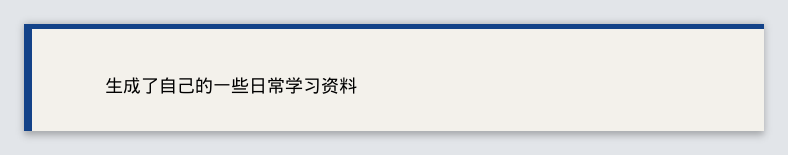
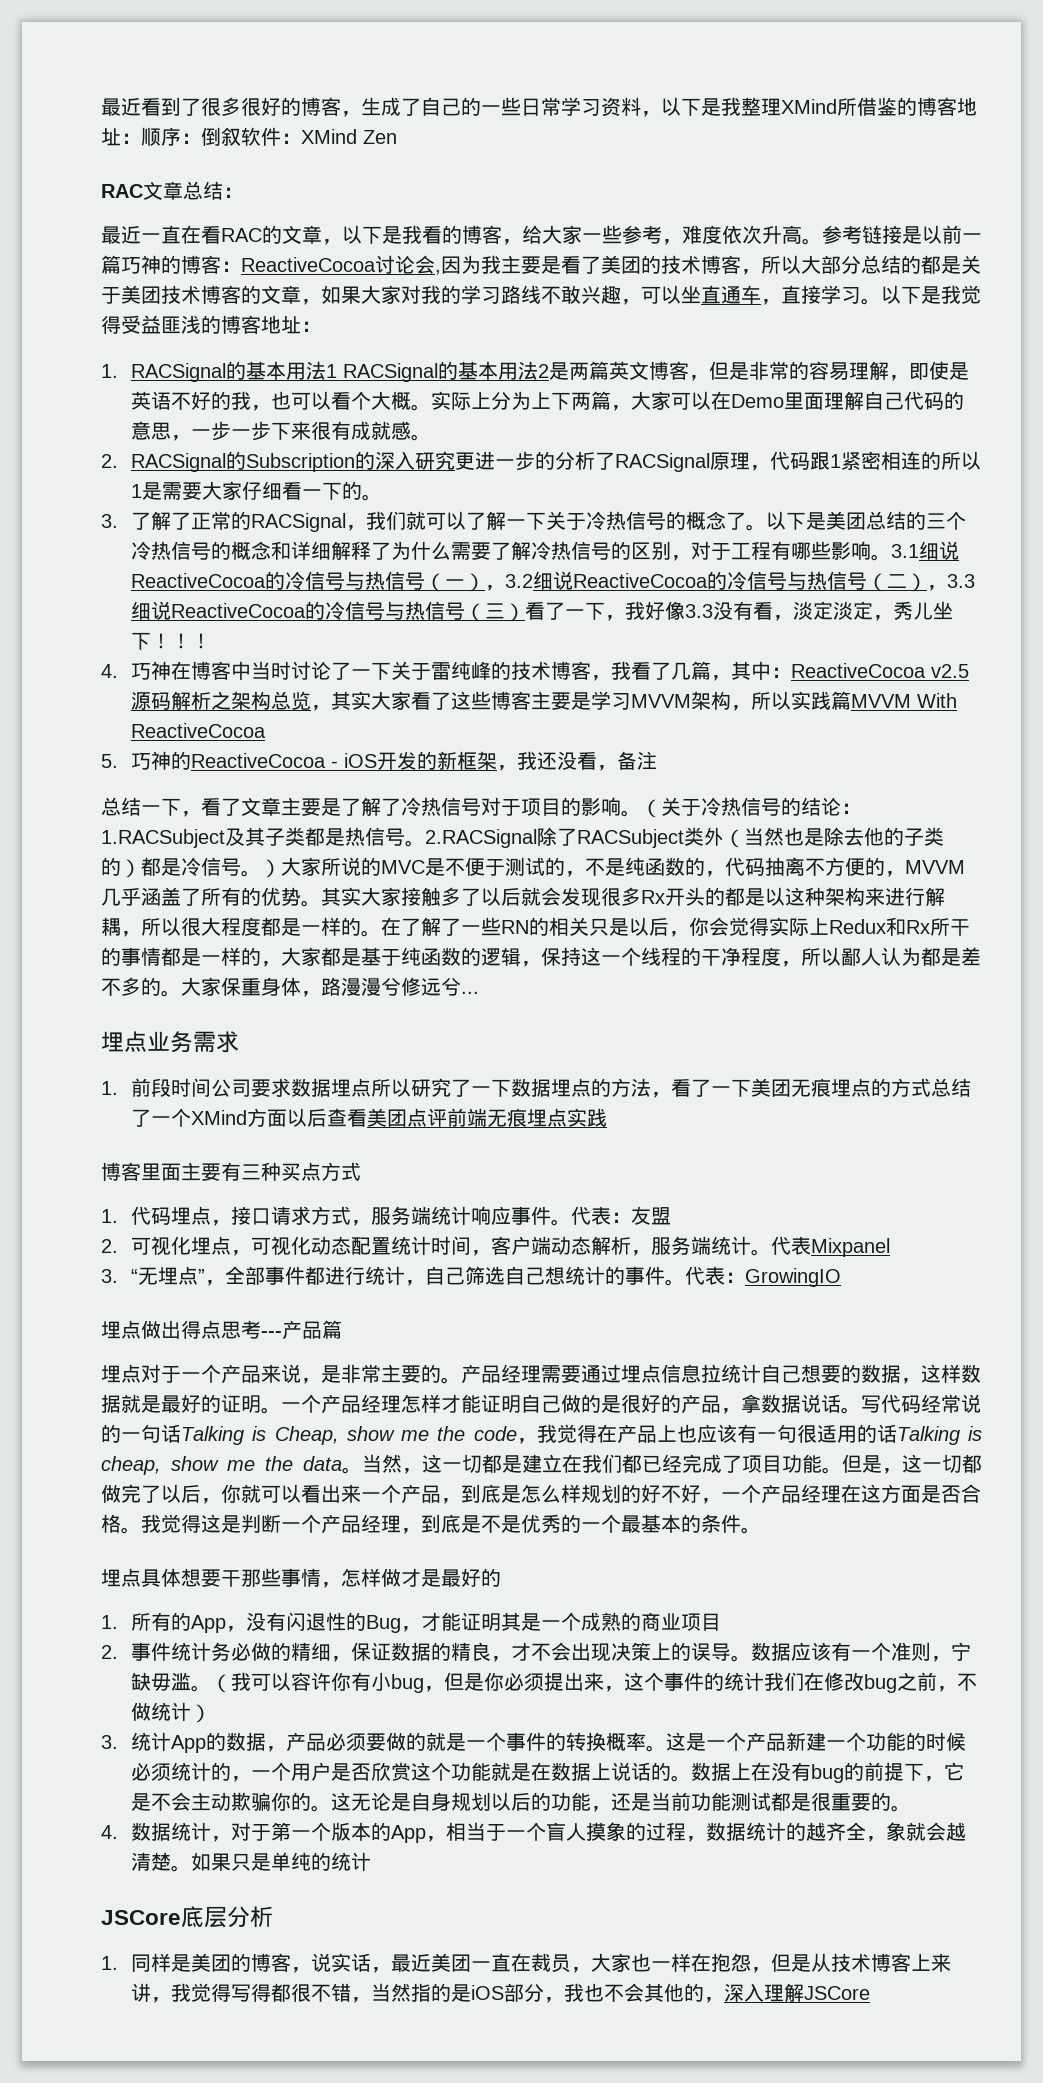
(105, 85) none -> [101,97,361,117] 最近看到了很多很好的博客，
(357, 85) none -> [641,97,977,117] [101,127,397,146] [101,181,243,200] [101,225,982,245] [101,255,981,275] [101,285,981,305] [101,315,321,334] [101,361,969,382] [130,391,964,411] [130,421,431,441] [101,451,981,472] [130,481,382,501] [101,511,966,532] [130,541,959,561] [130,571,975,592] [130,601,953,622] [130,632,211,650] [101,661,969,681] [130,691,957,711] [130,723,266,738] [101,751,657,771] [101,797,861,818] [101,827,944,848] [101,857,965,878] [101,887,945,907] [101,917,970,937] [101,947,981,967] [101,977,479,997] [101,1031,239,1053] [101,1078,971,1098] [130,1108,607,1127] [101,1162,361,1181] [101,1206,671,1226] [101,1236,890,1257] [101,1266,841,1287] [101,1320,342,1339] [101,1364,981,1384] [101,1394,981,1414] [101,1424,982,1445] [101,1454,982,1475] [101,1484,981,1504] [101,1514,761,1534] [101,1568,501,1588] [101,1612,721,1633] [101,1642,971,1662] [130,1672,977,1693] [130,1702,211,1723] [101,1732,966,1753] [130,1762,964,1783] [130,1792,911,1812] [101,1822,966,1843] [130,1852,371,1872] [101,1906,273,1928] [101,1953,951,1973] [130,1983,870,2003] ，以下是我整理XMind所借鉴的博客地址：顺序：倒叙软件：XMind Zen // RAC文章总结： // 最近一直在看RAC的文章，以下是我看的博客，给大家一些参考，难度依次升高。参考链接是以前一篇巧神的博客：ReactiveCocoa讨论会,因为我主要是看了美团的技术博客，所以大部分总结的都是关于美团技术博客的文章，如果大家对我的学习路线不敢兴趣，可以坐直通车，直接学习。以下是我觉得受益匪浅的博客地址： // 1. RACSignal的基本用法1 RACSignal的基本用法2是两篇英文博客，但是非常的容易理解，即使是英语不好的我，也可以看个大概。实际上分为上下两篇，大家可以在Demo里面理解自己代码的意思，一步一步下来很有成就感。 // 2. RACSignal的Subscription的深入研究更进一步的分析了RACSignal原理，代码跟1紧密相连的所以1是需要大家仔细看一下的。 // 3.了解了正常的RACSignal，我们就可以了解一下关于冷热信号的概念了。以下是美团总结的三个冷热信号的概念和详细解释了为什么需要了解冷热信号的区别，对于工程有哪些影响。3.1细说ReactiveCocoa的冷信号与热信号（一），3.2细说ReactiveCocoa的冷信号与热信号（二），3.3细说ReactiveCocoa的冷信号与热信号（三）看了一下，我好像3.3没有看，淡定淡定，秀儿坐下！！！ // 4.巧神在博客中当时讨论了一下关于雷纯峰的技术博客，我看了几篇，其中：ReactiveCocoa v2.5源码解析之架构总览，其实大家看了这些博客主要是学习MVVM架构，所以实践篇MVVM With ReactiveCocoa // 5.巧神的ReactiveCocoa - iOS开发的新框架，我还没看，备注 // 总结一下，看了文章主要是了解了冷热信号对于项目的影响。（关于冷热信号的结论：1.RACSubject及其子类都是热信号。2.RACSignal除了RACSubject类外（当然也是除去他的子类的）都是冷信号。）大家所说的MVC是不便于测试的，不是纯函数的，代码抽离不方便的，MVVM几乎涵盖了所有的优势。其实大家接触多了以后就会发现很多Rx开头的都是以这种架构来进行解耦，所以很大程度都是一样的。在了解了一些RN的相关只是以后，你会觉得实际上Redux和Rx所干的事情都是一样的，大家都是基于纯函数的逻辑，保持这一个线程的干净程度，所以鄙人认为都是差不多的。大家保重身体，路漫漫兮修远兮... // 埋点业务需求 // 1.前段时间公司要求数据埋点所以研究了一下数据埋点的方法，看了一下美团无痕埋点的方式总结了一个XMind方面以后查看美团点评前端无痕埋点实践 // 博客里面主要有三种买点方式 // 1.代码埋点，接口请求方式，服务端统计响应事件。代表：友盟 // 2.可视化埋点，可视化动态配置统计时间，客户端动态解析，服务端统计。代表Mixpanel // 3. “无埋点”，全部事件都进行统计，自己筛选自己想统计的事件。代表：GrowingIO // 埋点做出得点思考---产品篇 // 埋点对于一个产品来说，是非常主要的。产品经理需要通过埋点信息拉统计自己想要的数据，这样数据就是最好的证明。一个产品经理怎样才能证明自己做的是很好的产品，拿数据说话。写代码经常说的一句话Talking is Cheap, show me the code，我觉得在产品上也应该有一句很适用的话Talking is cheap, show me the data。当然，这一切都是建立在我们都已经完成了项目功能。但是，这一切都做完了以后，你就可以看出来一个产品，到底是怎么样规划的好不好，一个产品经理在这方面是否合格。我觉得这是判断一个产品经理，到底是不是优秀的一个最基本的条件。 // 埋点具体想要干那些事情，怎样做才是最好的 // 1.所有的App，没有闪退性的Bug，才能证明其是一个成熟的商业项目 // 2.事件统计务必做的精细，保证数据的精良，才不会出现决策上的误导。数据应该有一个准则，宁缺毋滥。（我可以容许你有小bug，但是你必须提出来，这个事件的统计我们在修改bug之前，不做统计） // 3.统计App的数据，产品必须要做的就是一个事件的转换概率。这是一个产品新建一个功能的时候必须统计的，一个用户是否欣赏这个功能就是在数据上说话的。数据上在没有bug的前提下，它是不会主动欺骗你的。这无论是自身规划以后的功能，还是当前功能测试都是很重要的。 // 4.数据统计，对于第一个版本的App，相当于一个盲人摸象的过程，数据统计的越齐全，象就会越清楚。如果只是单纯的统计 // JSCore底层分析 // 1.同样是美团的博客，说实话，最近美团一直在裁员，大家也一样在抱怨，但是从技术博客上来讲，我觉得写得都很不错，当然指的是iOS部分，我也不会其他的，深入理解JSCore

